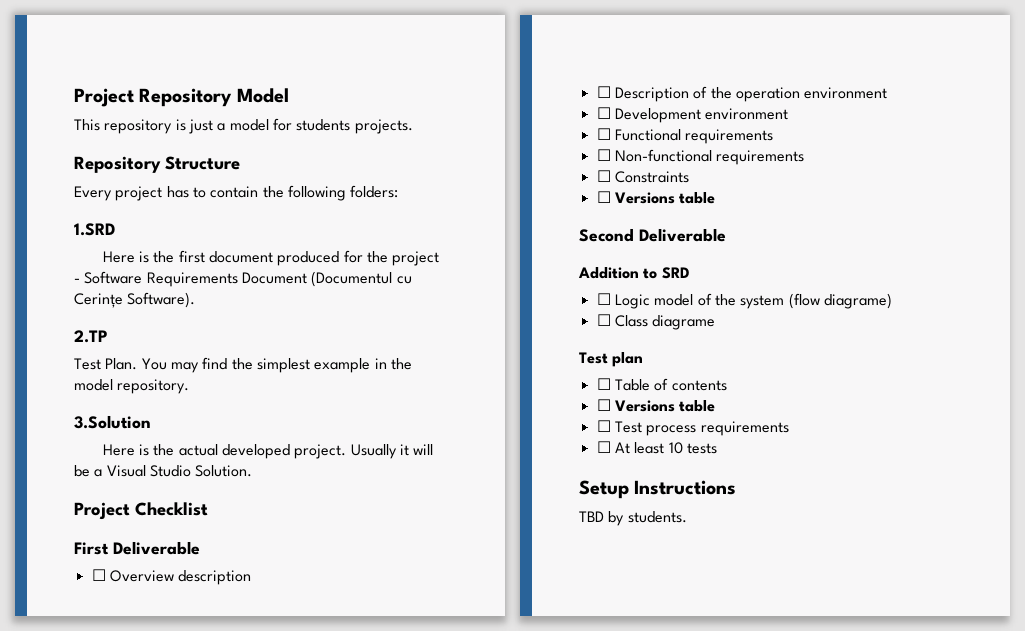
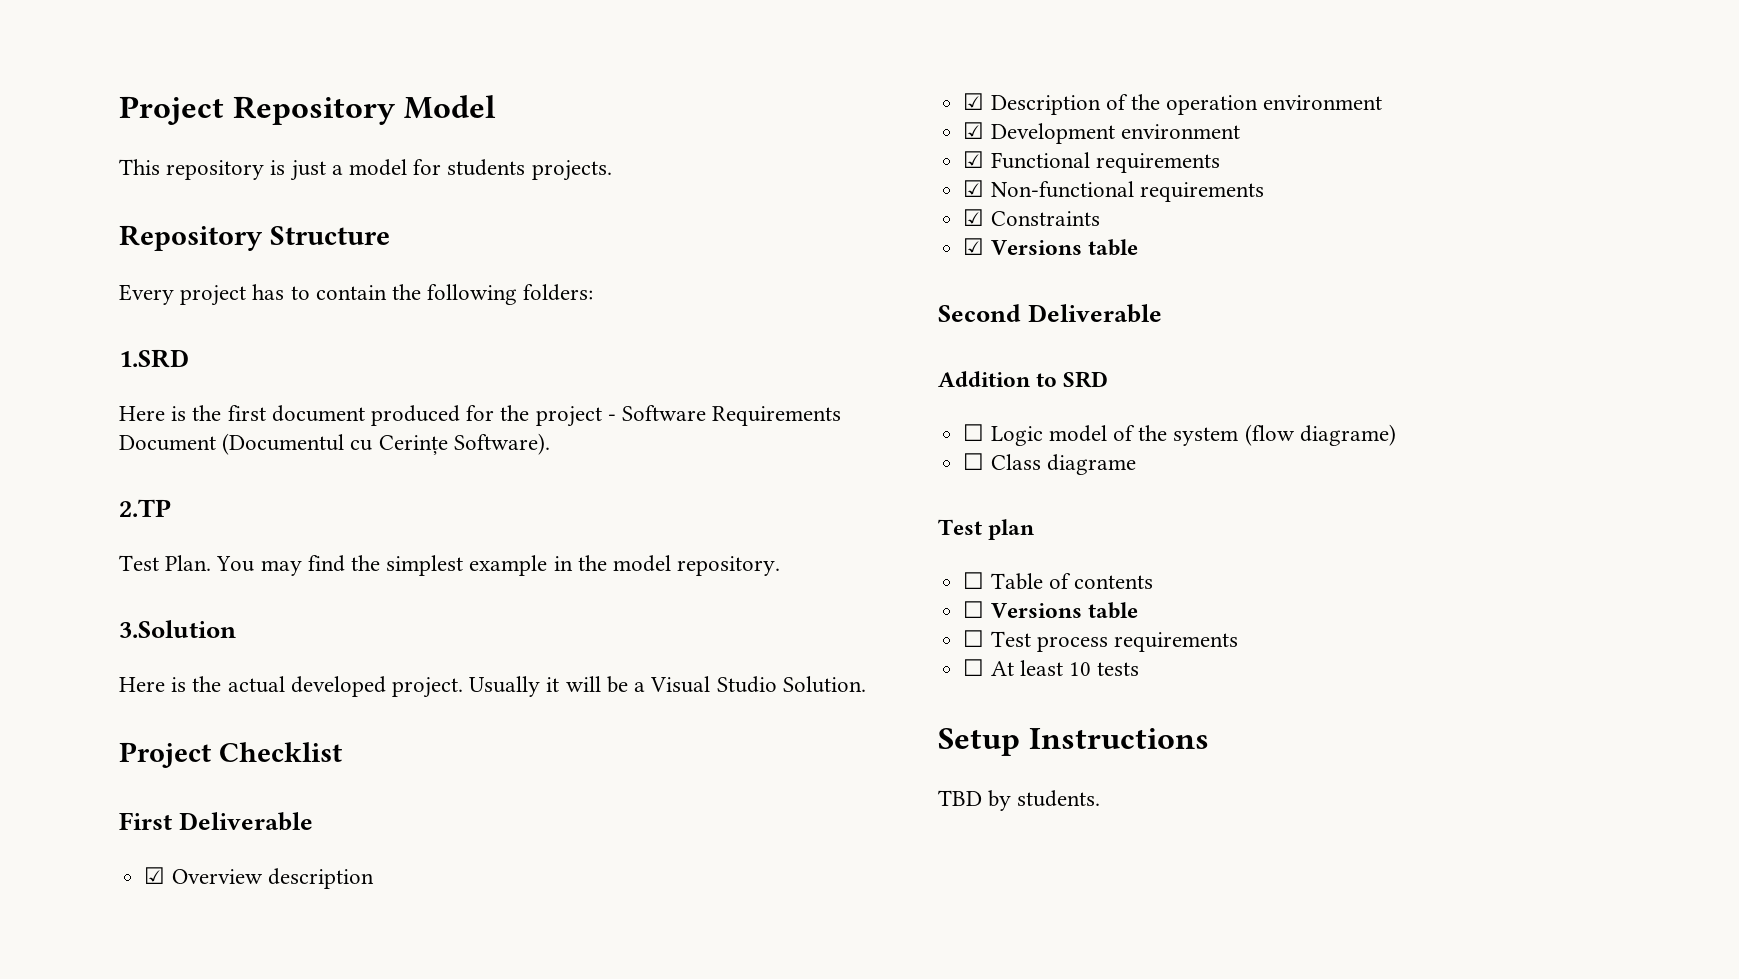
[91,569,106,581] ☐ -> [144,867,166,884] ☑
[596,86,611,98] ☐ -> [963,93,985,110] ☑
[596,107,611,119] ☐ -> [963,122,985,139] ☑
[596,128,611,140] ☐ -> [963,151,985,168] ☑
[596,149,611,161] ☐ -> [963,180,985,197] ☑
[596,170,611,182] ☐ -> [963,209,985,226] ☑
[596,191,611,203] ☐ -> [963,238,985,255] ☑

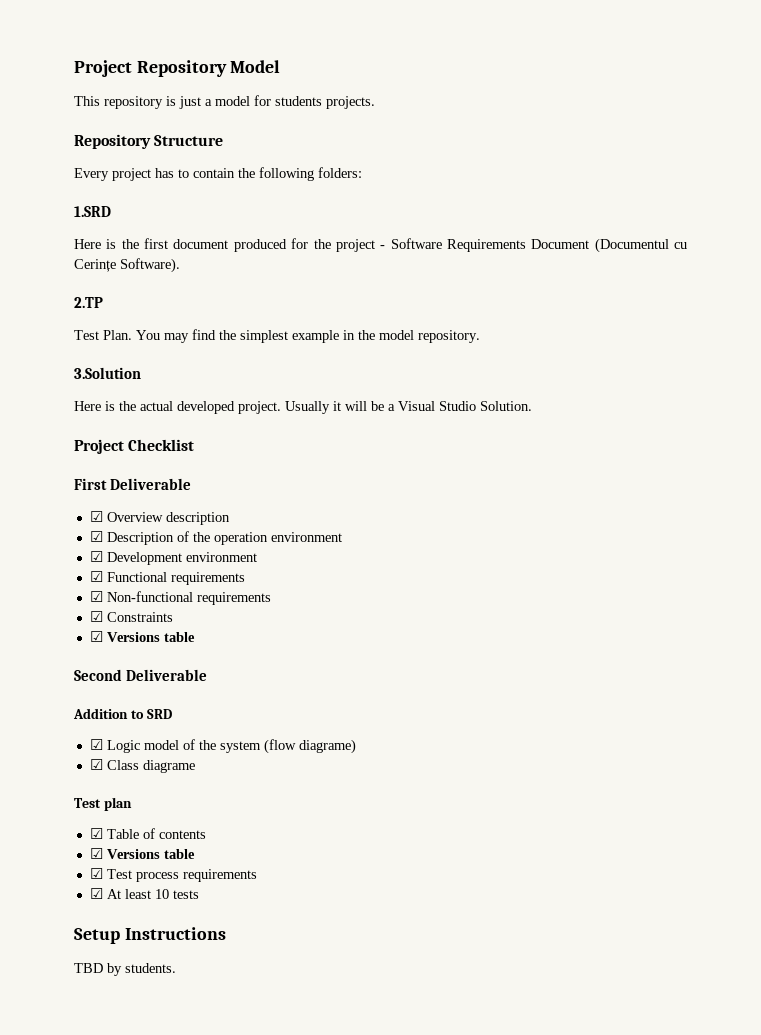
[963,424,985,441] ☐ -> [89,739,103,750] ☑
[963,453,985,470] ☐ -> [89,759,103,770] ☑
[963,572,985,589] ☐ -> [89,828,103,839] ☑
[963,601,1138,619] [963,630,985,647] ☐ Versions table // ☐ -> [89,848,195,859] [89,868,103,879] ☑ Versions table // ☑
[963,659,985,676] ☐ -> [89,888,103,899] ☑

